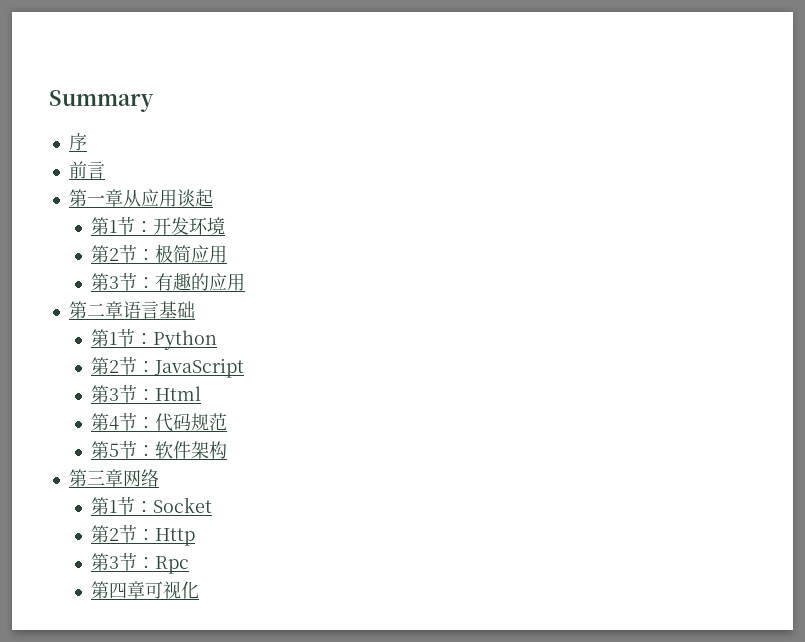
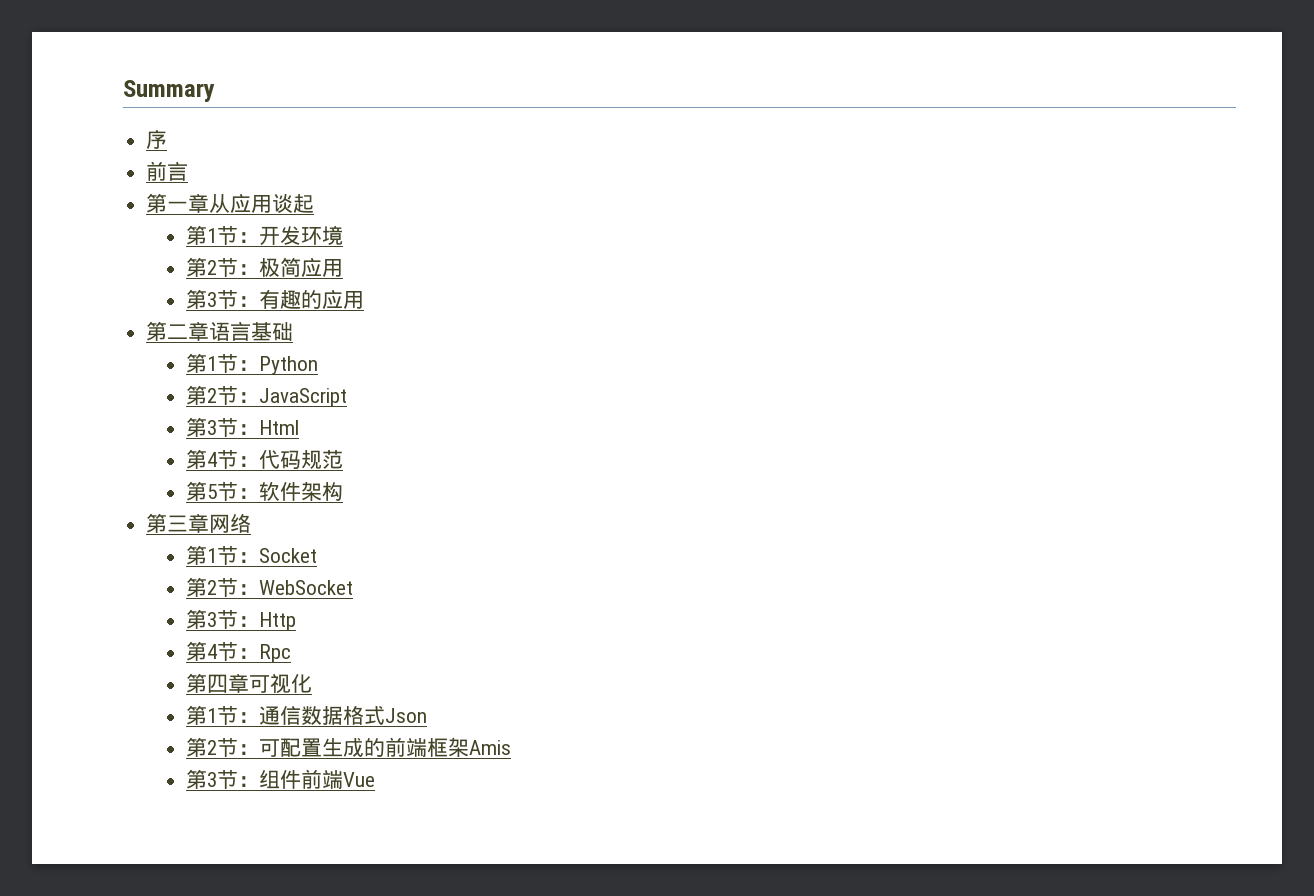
(156, 535) none -> [259,580,354,595] [186,609,260,629] WebSocket // 第3节：
[109,556,120,569] 3 -> [207,644,218,659] 4
(200, 590) none -> [186,705,428,725] [186,737,512,757] [186,769,376,789] // 第1节：通信数据格式Json // 第2节：可配置生成的前端框架Amis // 第3节：组件前端Vue

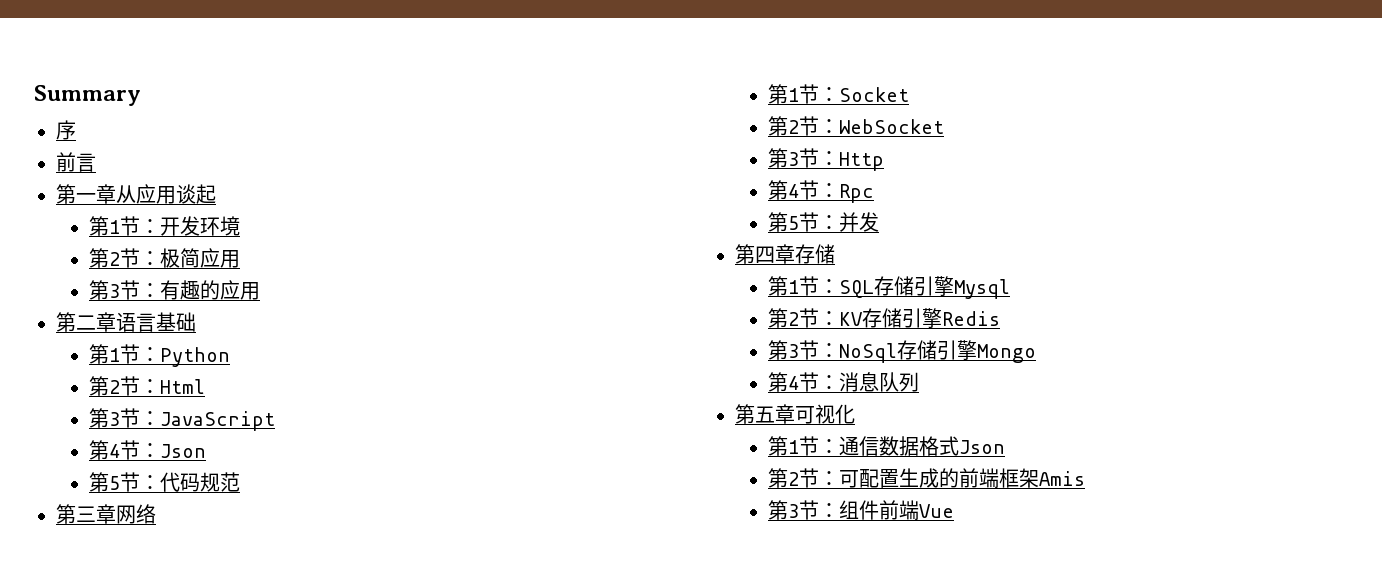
[259,388,348,407] [186,417,300,437] [186,449,260,469] JavaScript // 第3节：Html // 第4节： -> [159,379,205,394] [88,408,275,431] [88,440,206,460] [88,472,160,492] Html // 第3节：JavaScript // 第4节：Json // 第5节：
[186,481,344,501] // 第5节：软件架构 -> (240, 482) none
[207,674,229,693] 四 -> [787,212,879,232] [735,244,835,264] [767,276,1010,299] [767,308,1000,328] [767,340,1036,363] [767,372,919,392] [735,404,775,424] 5节：并发 // 第四章存储 // 第1节：SQL存储引擎Mysql // 第2节：KV存储引擎Redis // 第3节：NoSql存储引擎Mongo // 第4节：消息队列 // 第五

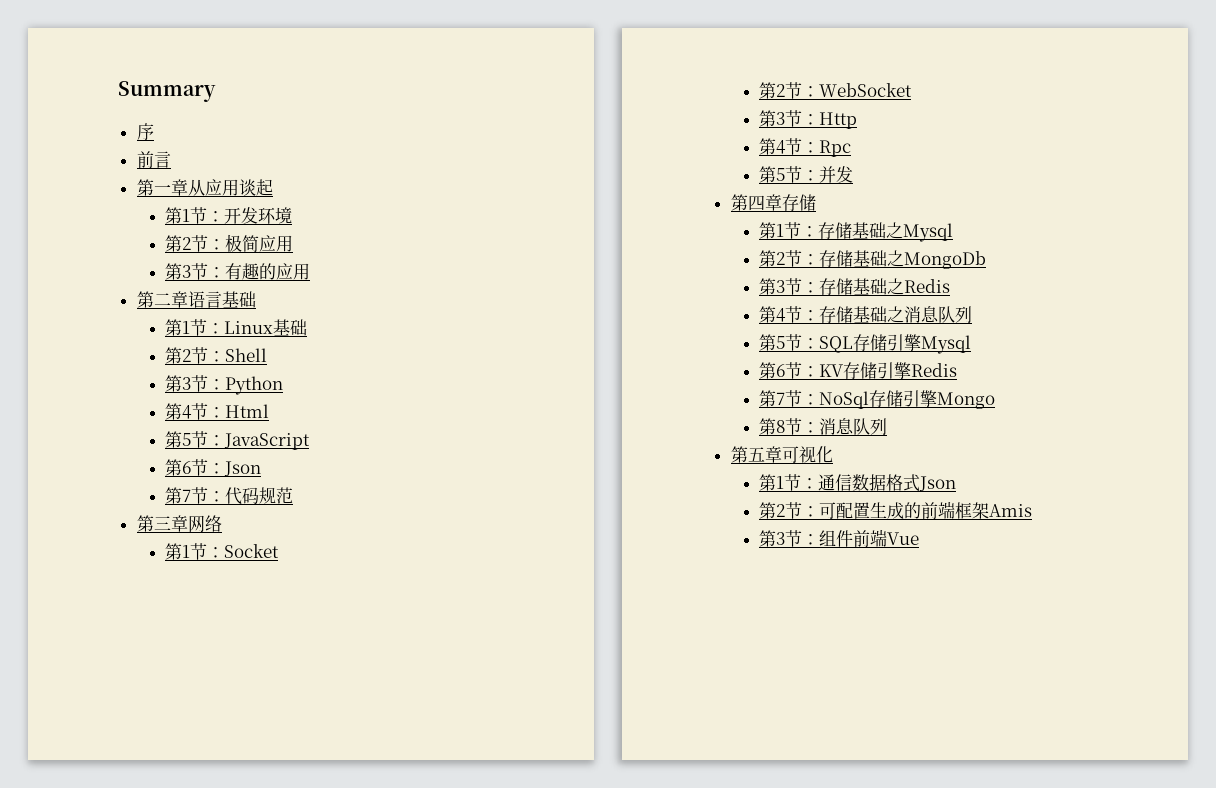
[159,347,230,367] [88,376,205,396] [88,408,275,431] [88,440,206,460] [88,472,120,492] Python // 第2节：Html // 第3节：JavaScript // 第4节：Json // 第5 -> [223,319,307,336] [164,347,267,364] [164,375,283,395] [164,403,269,420] [164,431,310,450] [164,459,261,477] [164,487,191,504] Linux基础 // 第2节：Shell // 第3节：Python // 第4节：Html // 第5节：JavaScript // 第6节：Json // 第7
(839, 286) none -> [817,222,953,242] [758,250,986,269] [758,278,950,295] [758,306,972,323] [758,334,819,351] 存储基础之Mysql // 第2节：存储基础之MongoDb // 第3节：存储基础之Redis // 第4节：存储基础之消息队列 // 第5节：
[787,312,799,326] 2 -> [775,364,785,377] 6
[787,344,799,358] 3 -> [775,392,785,405] 7
[787,376,799,390] 4 -> [775,420,785,433] 8

